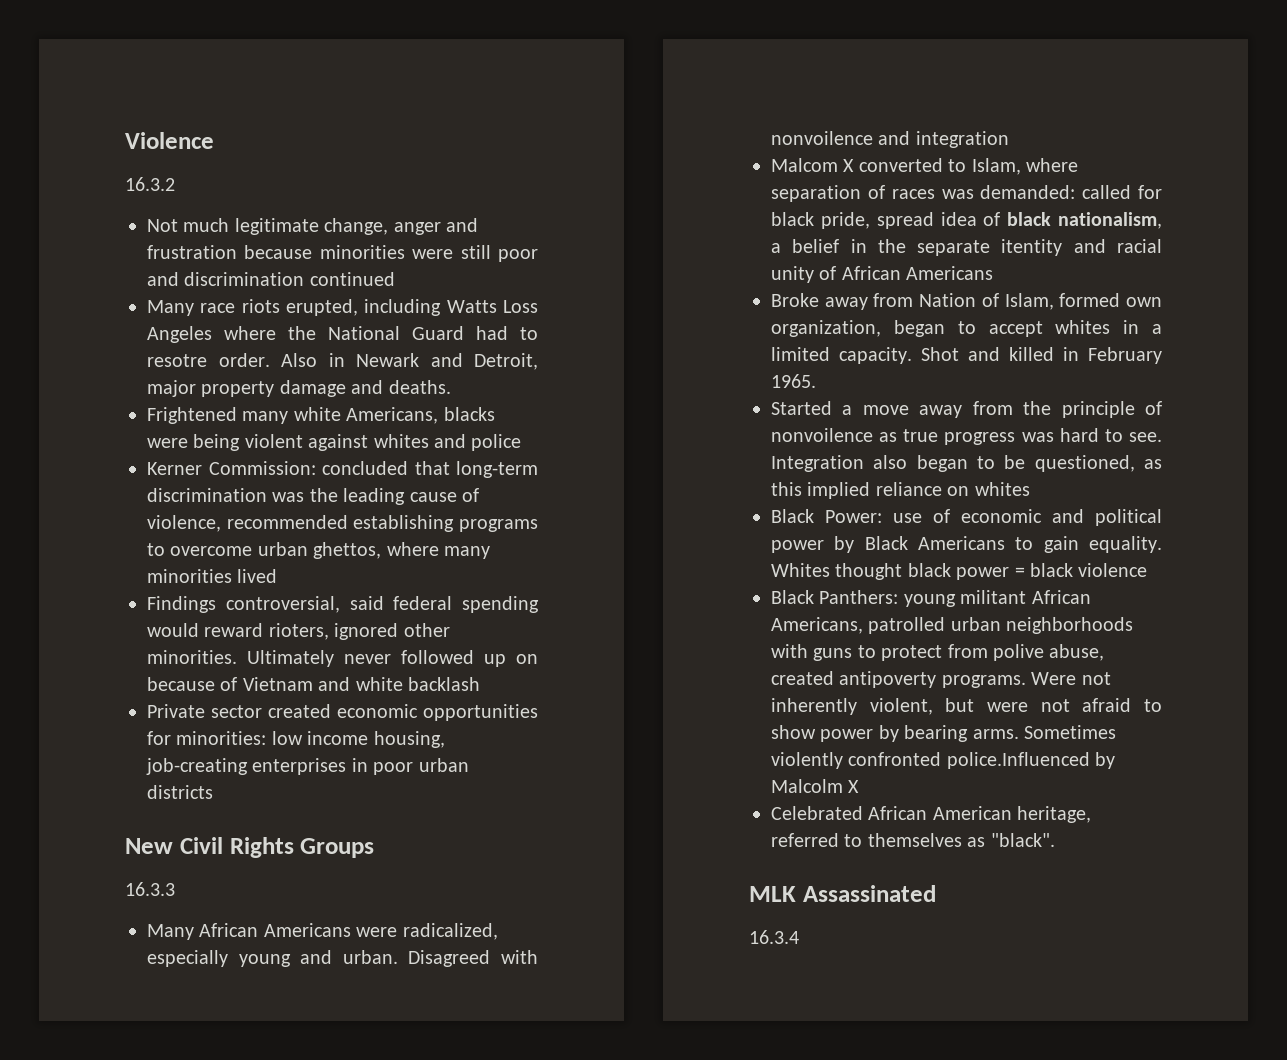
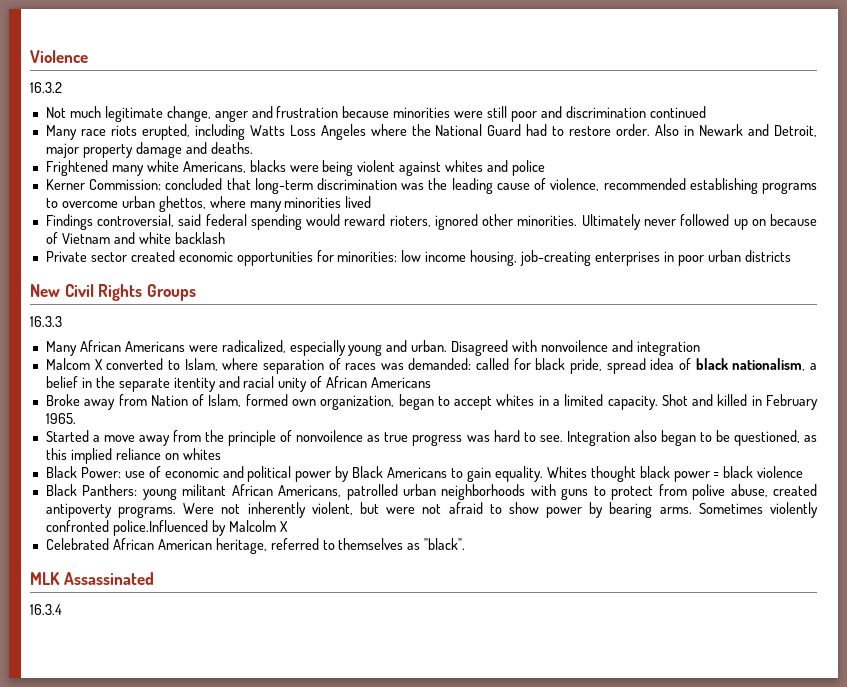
[147,354,207,367] resotre -> [569,126,612,136] restore

